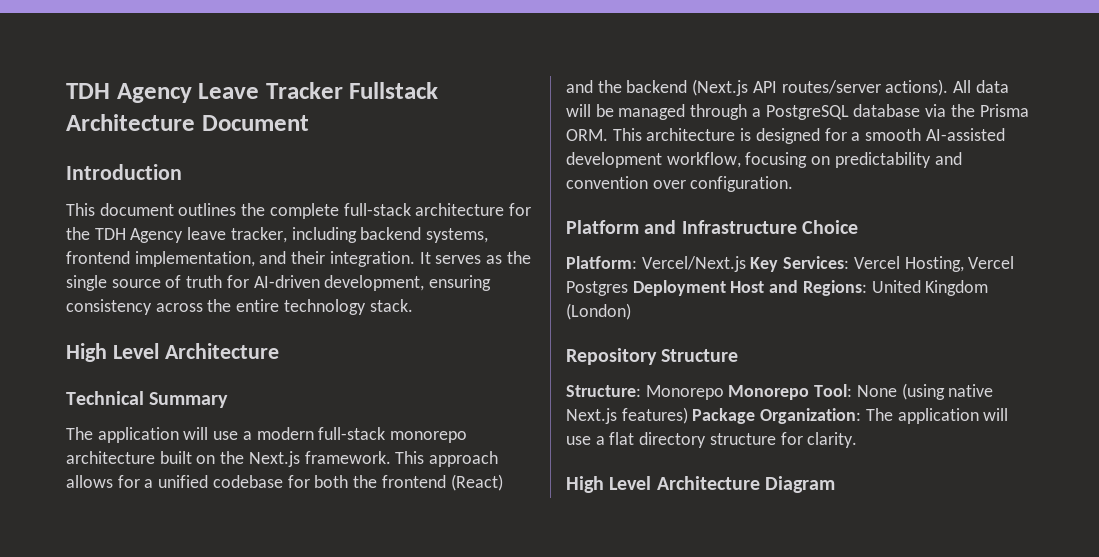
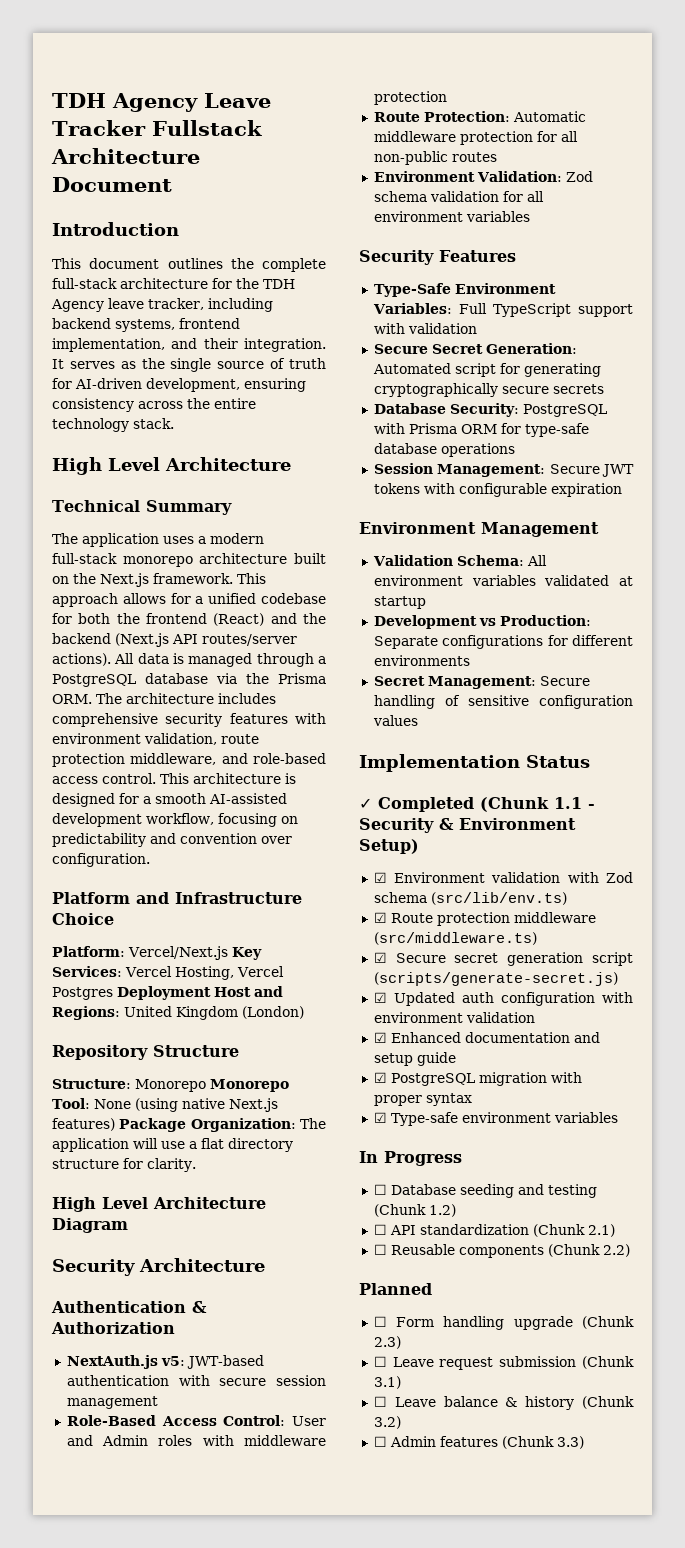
[183,427,239,440] will use -> [163,536,194,544] uses
[566,104,614,117] will be -> [173,653,184,664] is
(608, 135) none -> [96,693,276,704] [52,713,326,727] [52,733,259,745] [52,753,326,767] [52,773,156,784] The architecture includes comprehensive security features with environment validation, route protection middleware, and role-based access control.
(835, 484) none -> [52,1258,265,1276] [51,1301,207,1313] [51,1322,175,1334] [66,1355,264,1369] [66,1375,326,1386] [66,1396,158,1409] [66,1415,326,1426] [66,1435,326,1446] [373,91,447,105] [373,111,586,122] [373,131,578,145] [373,151,497,165] [373,171,593,182] [373,191,544,202] [373,211,530,222] [359,250,516,265] [373,283,556,297] [372,303,633,317] [373,323,477,334] [373,343,577,354] [372,363,601,377] [373,383,604,397] [373,403,607,417] [373,423,589,437] [373,443,515,457] [373,463,634,477] [373,483,622,497] [359,522,599,537] [372,555,547,566] [373,575,633,586] [373,596,426,609] [373,615,591,629] [373,635,633,649] [373,655,470,666] [373,676,590,689] [373,695,633,709] [372,715,418,726] [359,754,590,772] [359,797,595,812] [359,818,576,833] [359,839,419,854] [373,872,633,883] [373,892,567,905] [373,912,596,926] [373,932,537,945] [373,952,633,966] [373,972,618,986] [373,992,633,1006] [373,1012,535,1023] [373,1032,600,1043] [373,1052,456,1066] [373,1072,582,1086] [373,1093,472,1106] [373,1112,618,1126] [359,1151,462,1166] [373,1184,597,1198] [373,1204,456,1217] [373,1224,615,1237] [373,1244,630,1258] [359,1283,432,1295] [373,1316,634,1330] [373,1336,401,1349] [373,1356,634,1370] [373,1376,401,1389] [373,1396,634,1410] [373,1416,401,1429] [373,1436,584,1449] // Security Architecture // Authentication & Authorization // NextAuth.js v5: JWT-based authentication with secure session management // Role-Based Access Control: User and Admin roles with middleware protection // Route Protection: Automatic middleware protection for all non-public routes // Environment Validation: Zod schema validation for all environment variables // Security Features // Type-Safe Environment Variables: Full TypeScript support with validation // Secure Secret Generation: Automated script for generating cryptographically secure secrets // Database Security: PostgreSQL with Prisma ORM for type-safe database operations // Session Management: Secure JWT tokens with configurable expiration // Environment Management // Validation Schema: All environment variables validated at startup // Development vs Production: Separate configurations for different environments // Secret Management: Secure handling of sensitive configuration values // Implementation Status // ✓ Completed (Chunk 1.1 - Security & Environment Setup) // ☑ Environment validation with Zod schema (src/lib/env.ts) // ☑ Route protection middleware (src/middleware.ts) // ☑ Secure secret generation script (scripts/generate-secret.js) // ☑ Updated auth configuration with environment validation // ☑ Enhanced documentation and setup guide // ☑ PostgreSQL migration with proper syntax // ☑ Type-safe environment variables // In Progress // ☐ Database seeding and testing (Chunk 1.2) // ☐ API standardization (Chunk 2.1) // ☐ Reusable components (Chunk 2.2) // Planned // ☐ Form handling upgrade (Chunk 2.3) // ☐ Leave request submission (Chunk 3.1) // ☐ Leave balance & history (Chunk 3.2) // ☐ Admin features (Chunk 3.3)

